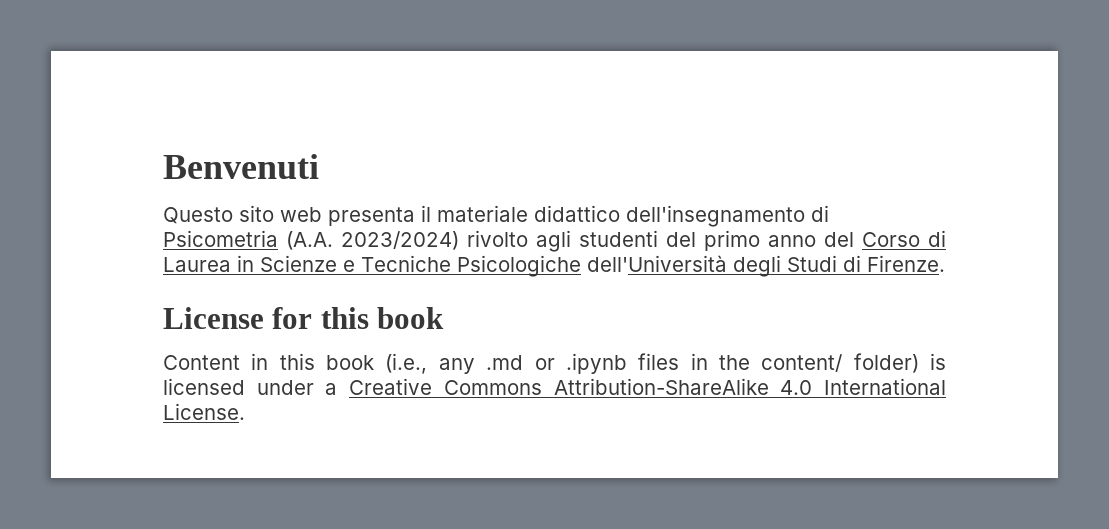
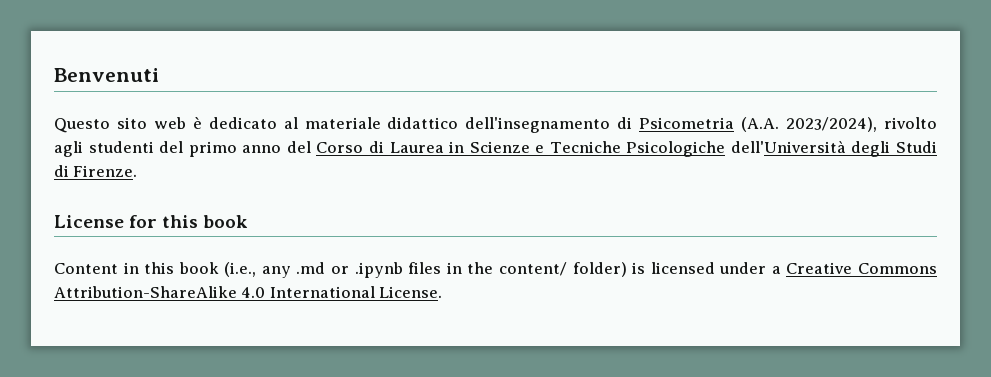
[328,205,431,226] presenta il -> [192,116,298,129] è dedicato al
[341,231,459,250] 2023/2024) -> [786,117,878,132] 2023/2024),

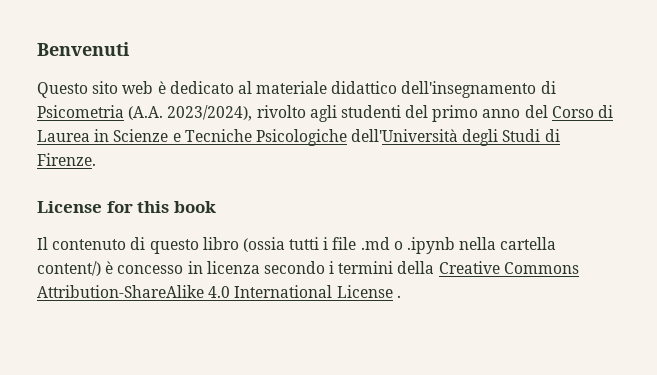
[54,262,781,278] Content in this book (i.e., any .md or .ipynb files in the content/ folder) is licensed under a -> [37,237,557,254] [37,261,435,276] Il contenuto di questo libro (ossia tutti i file .md o .ipynb nella cartella content/) è concesso in licenza secondo i termini della
[379,286,443,298] License. -> [336,285,401,298] License .

